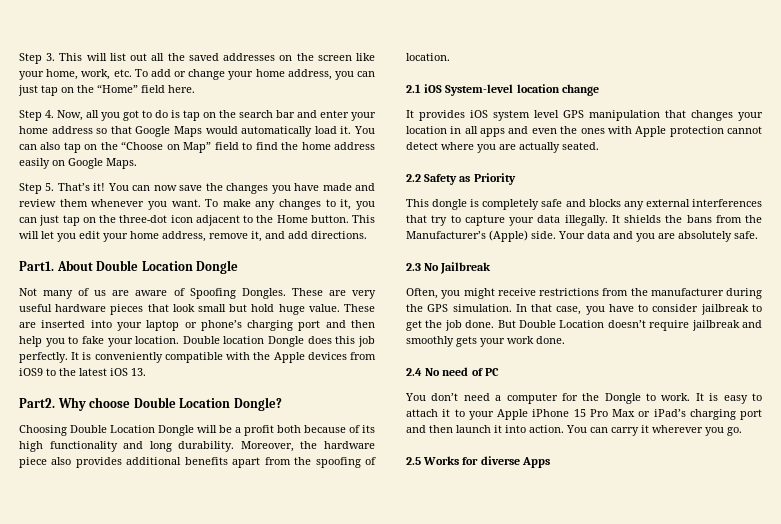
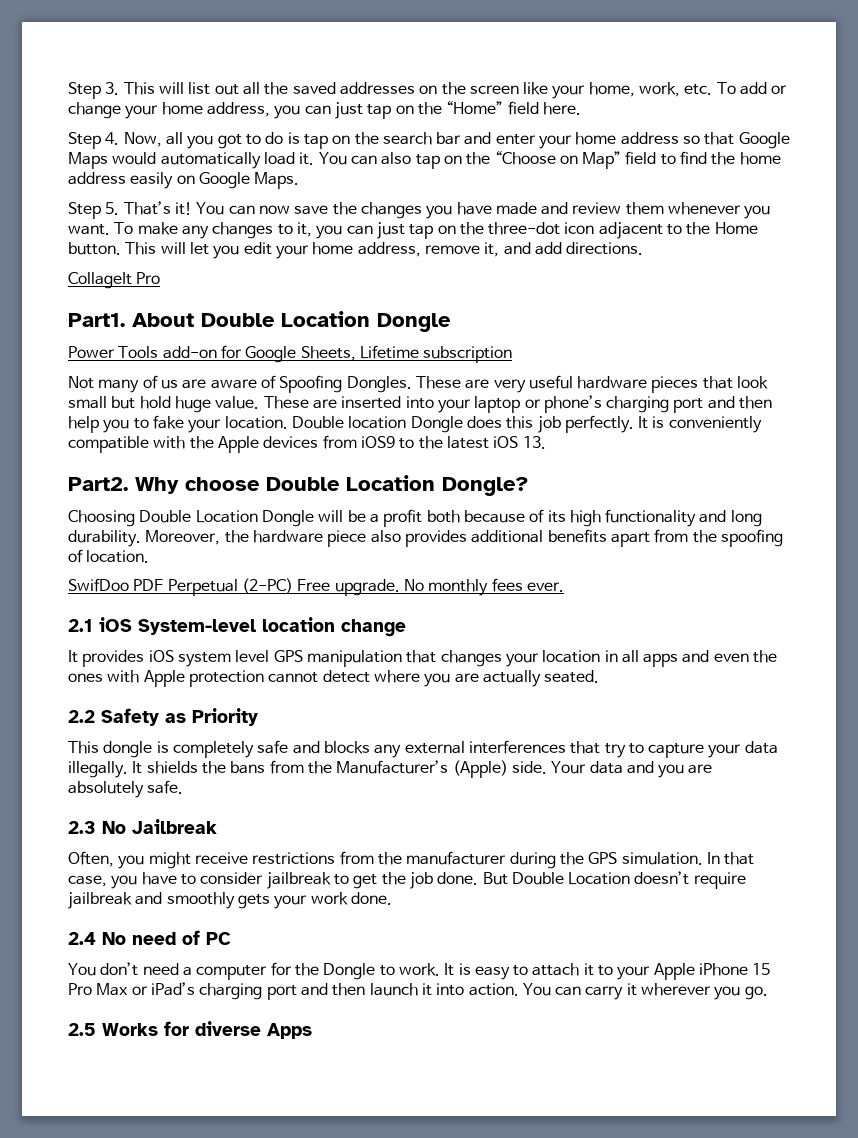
(367, 235) none -> [68,272,161,289] // CollageIt Pro
(239, 267) none -> [68,345,513,363] // Power Tools add-on for Google Sheets, Lifetime subscription
(450, 57) none -> [68,578,564,596] // SwifDoo PDF Perpetual (2-PC) Free upgrade. No monthly fees ever.

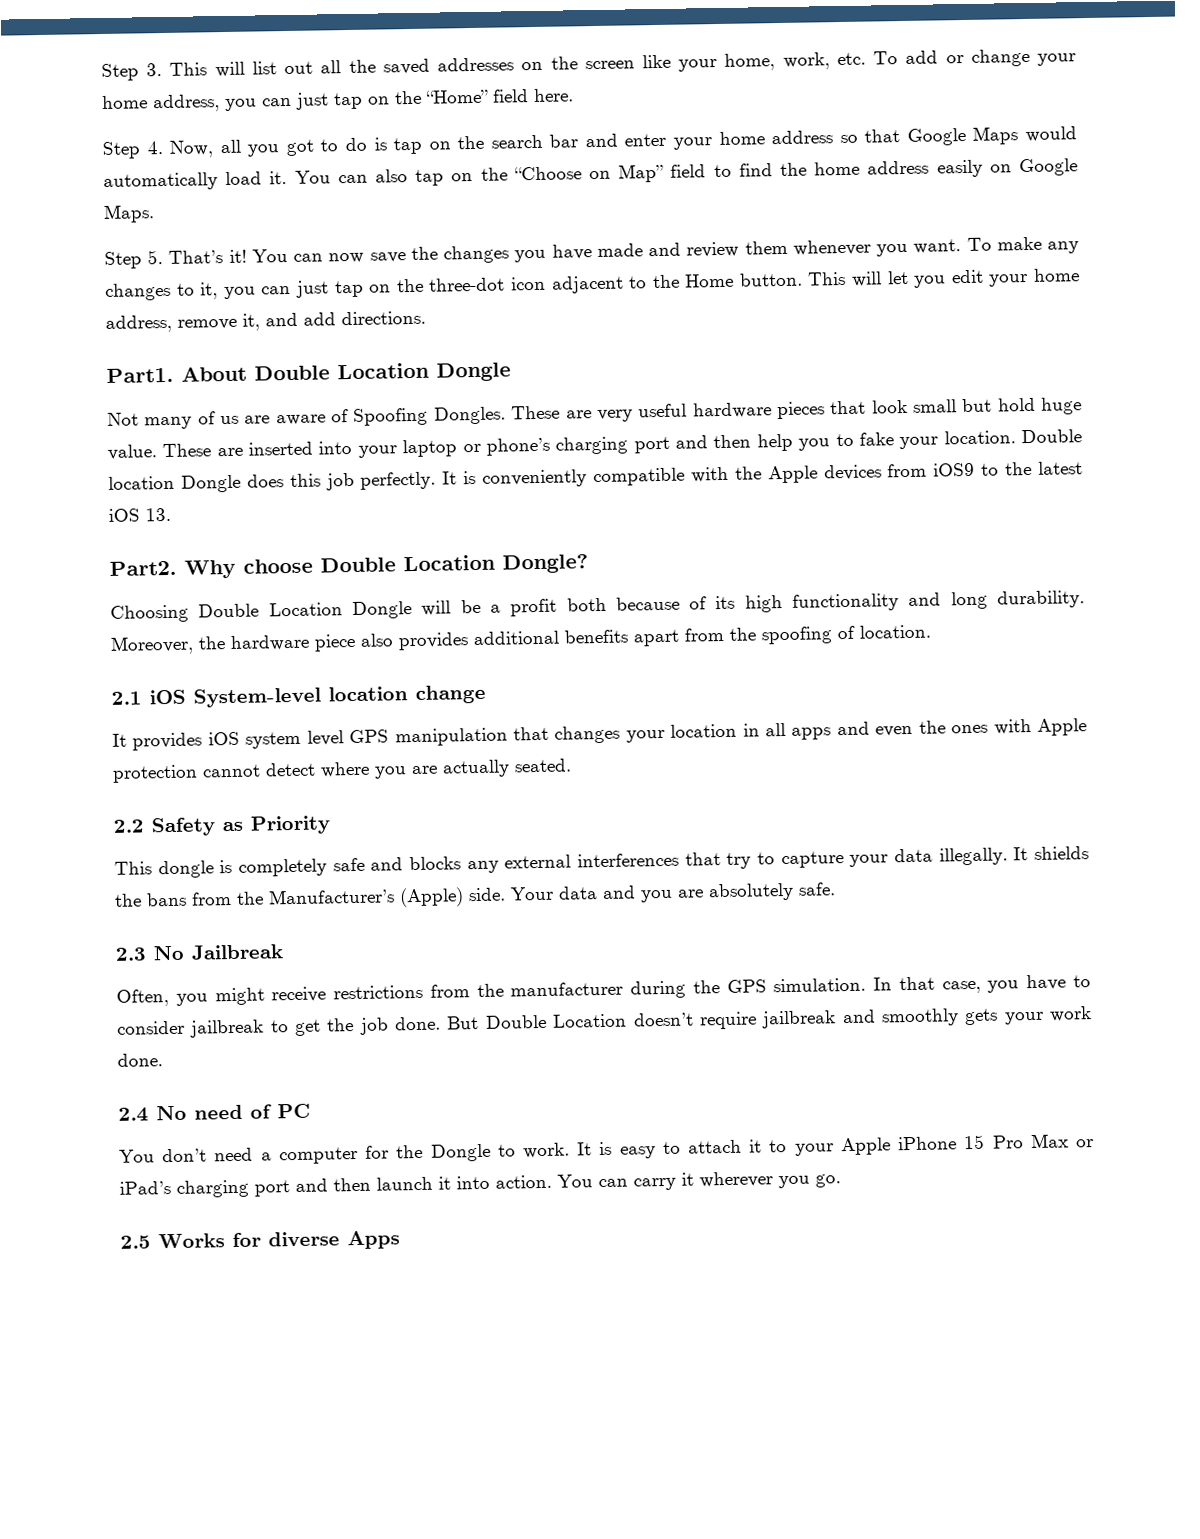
[68,272,161,289] // CollageIt Pro -> (426, 318) none
[68,345,513,363] // Power Tools add-on for Google Sheets, Lifetime subscription -> (511, 372) none
[68,578,564,596] // SwifDoo PDF Perpetual (2-PC) Free upgrade. No monthly fees ever. -> (931, 631) none

